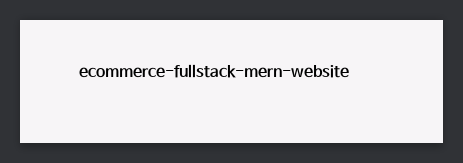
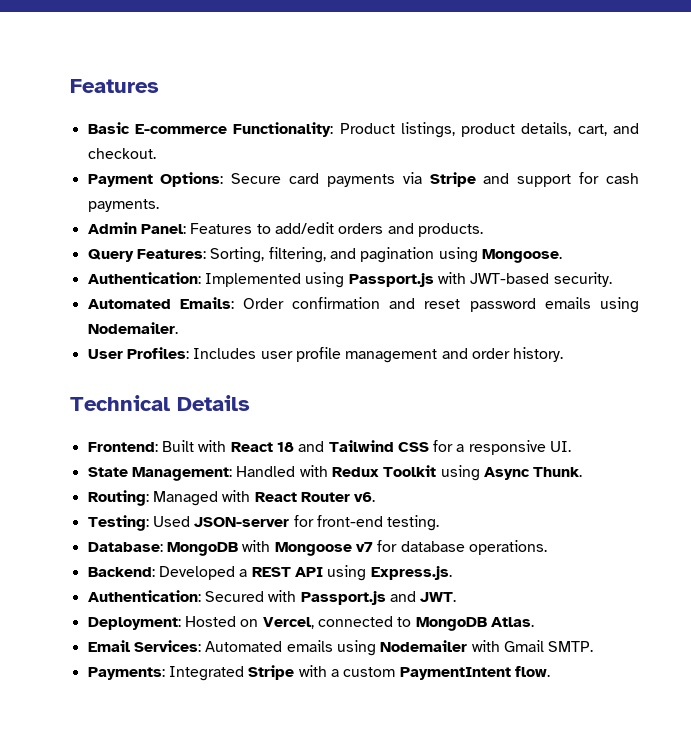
[79,64,349,78] ecommerce-fullstack-mern-website -> [70,79,159,93] [87,122,639,138] [87,148,156,159] [87,172,639,187] [87,199,159,212] [87,222,483,237] [87,247,562,263] [87,272,612,288] [87,297,639,313] [87,322,178,334] [87,347,564,363] [70,395,250,411] [87,440,572,455] [87,465,583,481] [87,490,376,506] [87,515,440,531] [87,540,547,556] [87,565,452,581] [87,590,457,605] [87,616,534,631] [87,640,594,656] [87,665,550,681] Features // Basic E-commerce Functionality: Product listings, product details, cart, and checkout. // Payment Options: Secure card payments via Stripe and support for cash payments. // Admin Panel: Features to add/edit orders and products. // Query Features: Sorting, filtering, and pagination using Mongoose. // Authentication: Implemented using Passport.js with JWT-based security. // Automated Emails: Order confirmation and reset password emails using Nodemailer. // User Profiles: Includes user profile management and order history. // Technical Details // Frontend: Built with React 18 and Tailwind CSS for a responsive UI. // State Management: Handled with Redux Toolkit using Async Thunk. // Routing: Managed with React Router v6. // Testing: Used JSON-server for front-end testing. // Database: MongoDB with Mongoose v7 for database operations. // Backend: Developed a REST API using Express.js. // Authentication: Secured with Passport.js and JWT. // Deployment: Hosted on Vercel, connected to MongoDB Atlas. // Email Services: Automated emails using Nodemailer with Gmail SMTP. // Payments: Integrated Stripe with a custom PaymentIntent flow.

